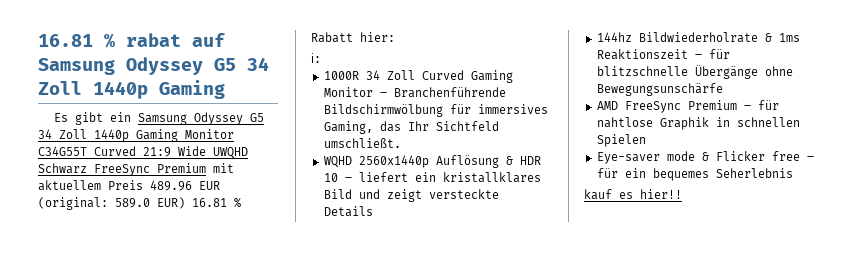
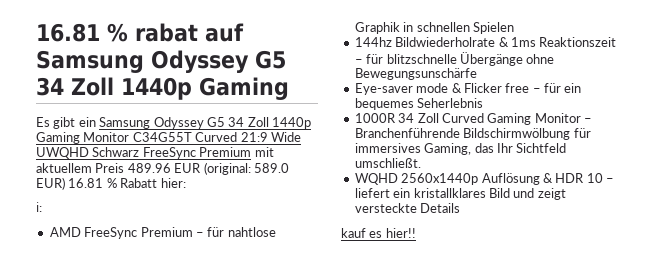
(321, 58) none -> [49,227,276,239] [354,22,514,34] [354,37,617,47] [354,52,555,66] [354,68,477,80] [354,83,582,95] [354,98,484,110] // AMD FreeSync Premium – für nahtlose Graphik in schnellen Spielen // 144hz Bildwiederholrate & 1ms Reaktionszeit – für blitzschnelle Übergänge ohne Bewegungsunschärfe // Eye-saver mode & Flicker free – für ein bequemes Seherlebnis
[596,32,800,43] [596,49,730,60] [596,65,793,79] [596,83,723,96] [596,100,779,113] [596,117,800,130] [596,134,646,147] [596,151,814,164] [596,168,793,181] // 144hz Bildwiederholrate & 1ms Reaktionszeit – für blitzschnelle Übergänge ohne Bewegungsunschärfe // AMD FreeSync Premium – für nahtlose Graphik in schnellen Spielen // Eye-saver mode & Flicker free – für ein bequemes Seherlebnis -> (461, 208) none

